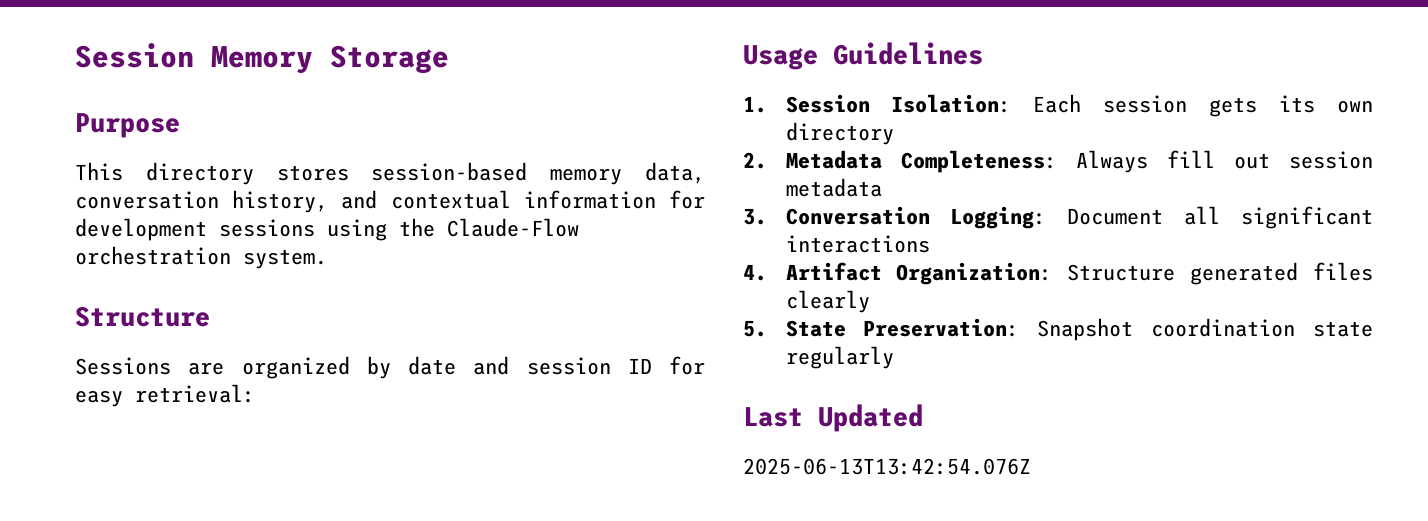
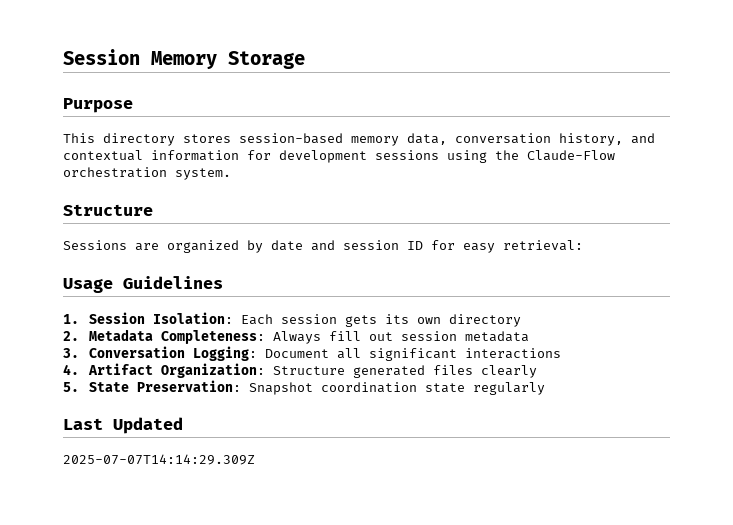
[743,458,1031,475] 2025-06-13T13:42:54.076Z -> [63,454,255,465] 2025-07-07T14:14:29.309Z

